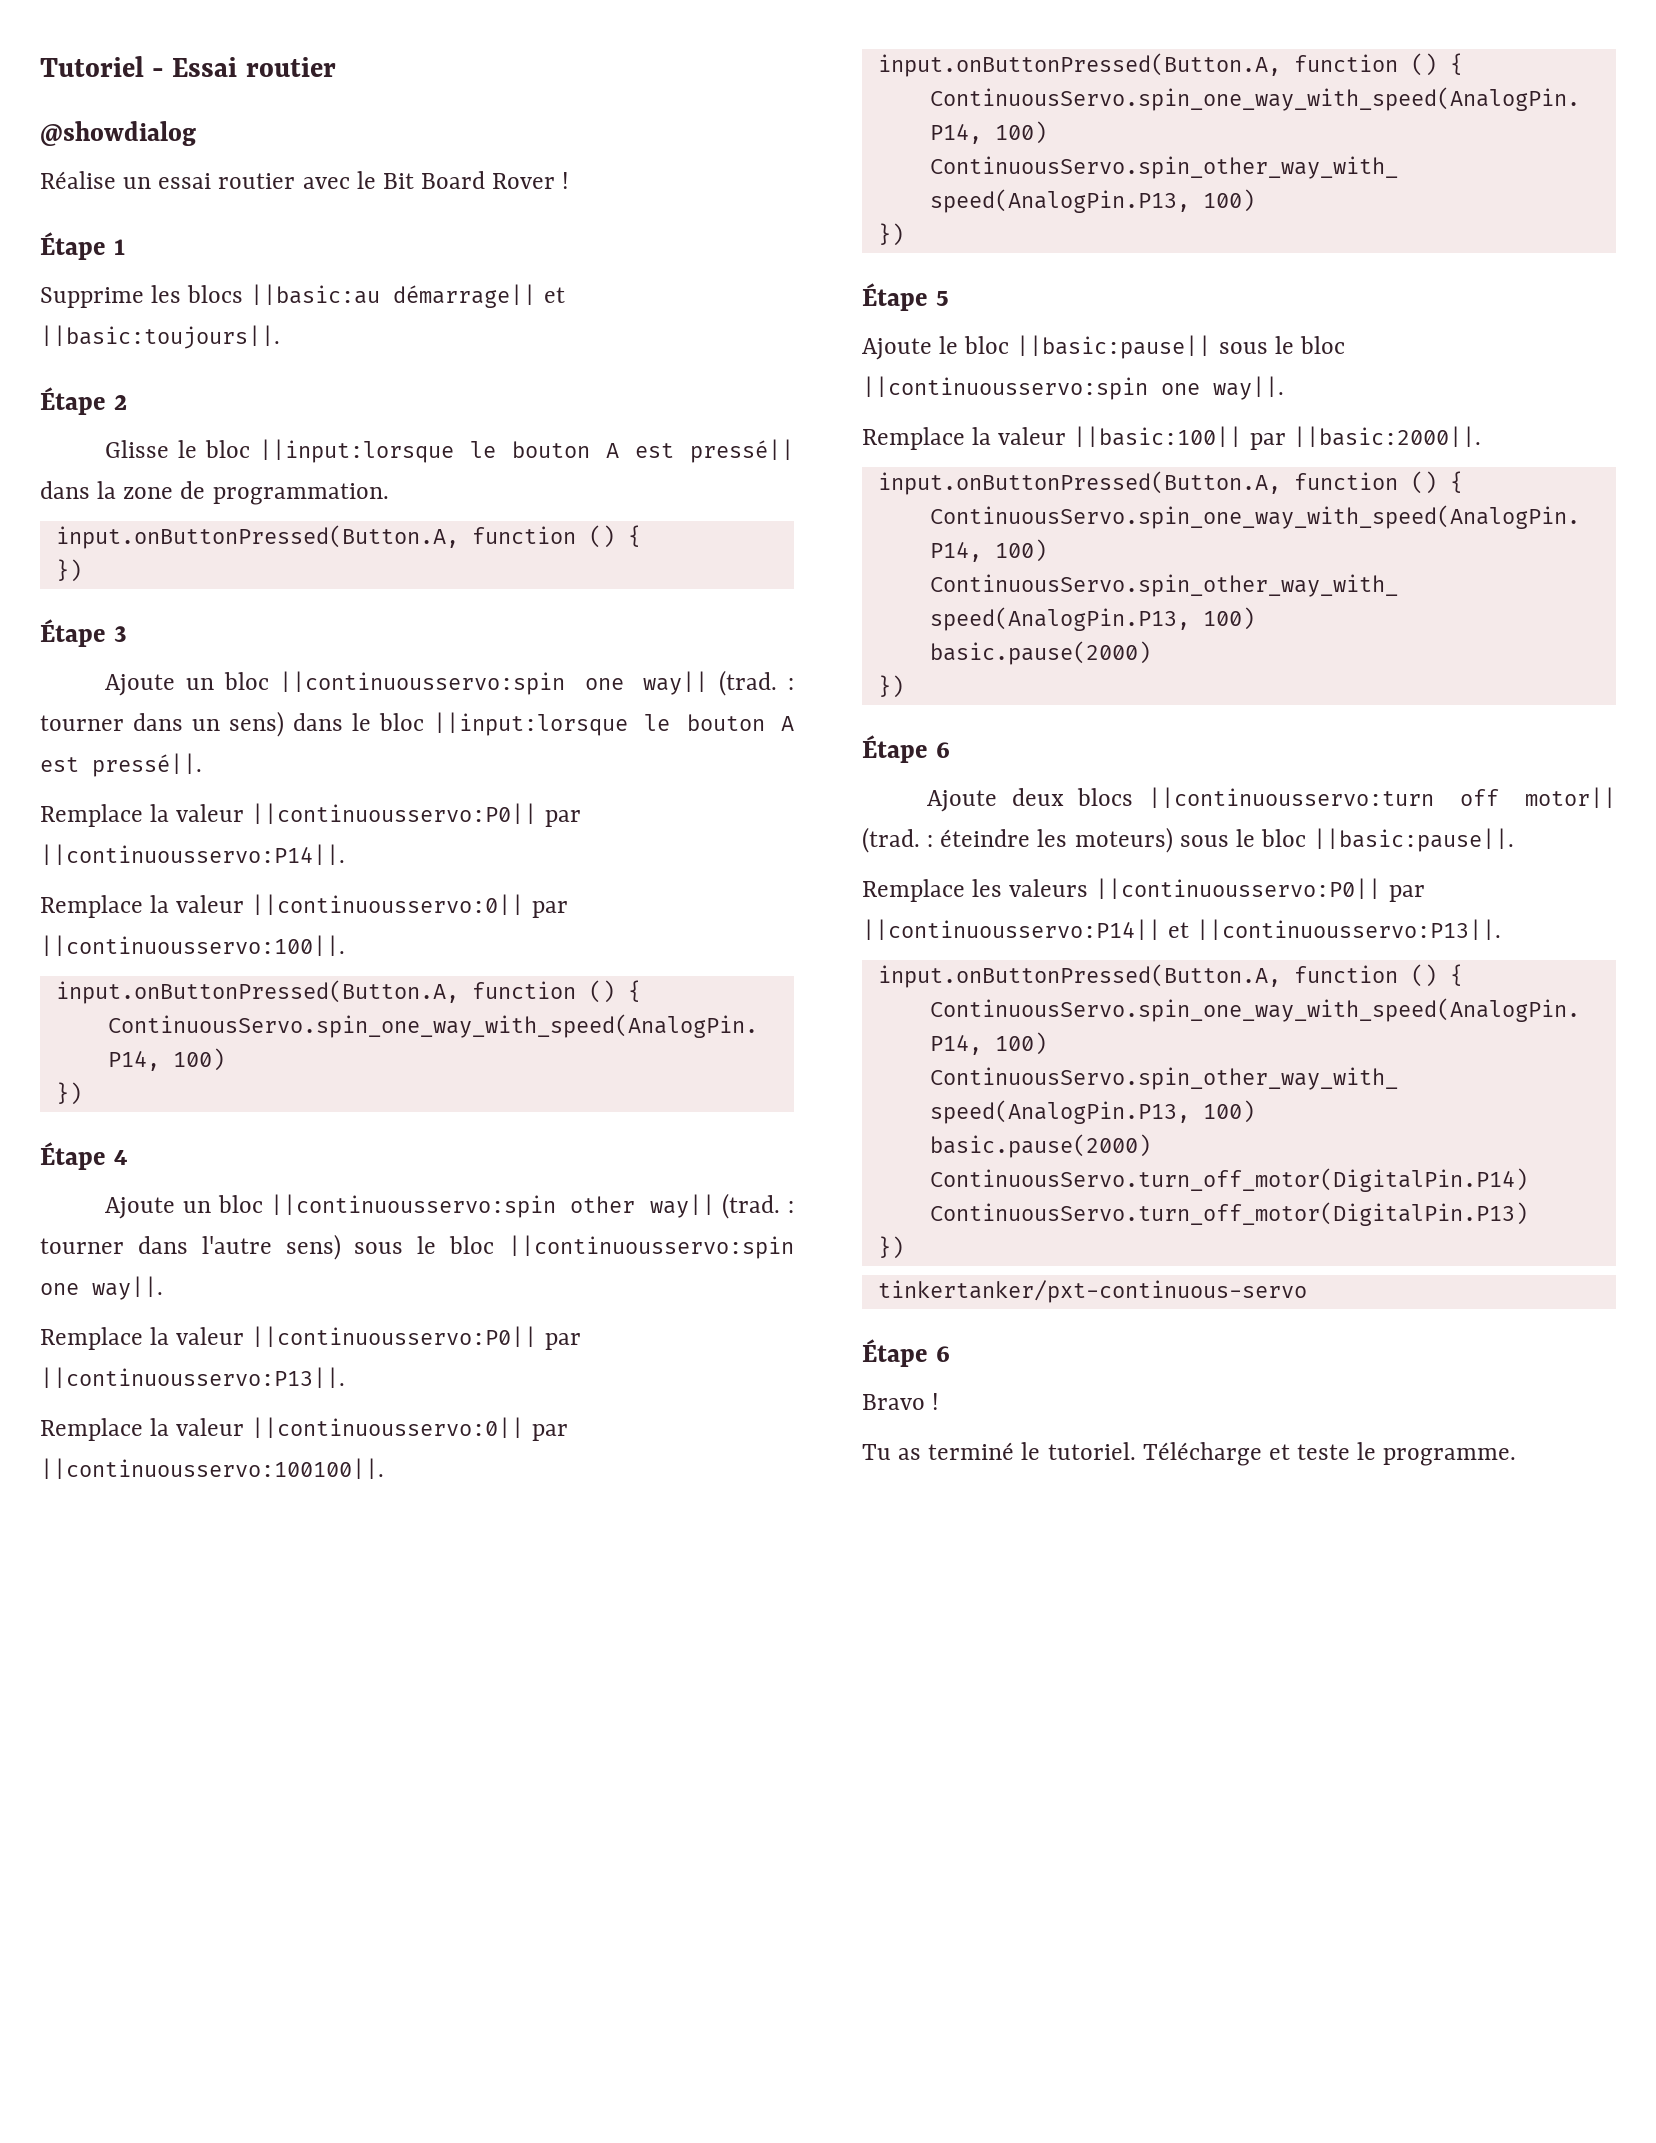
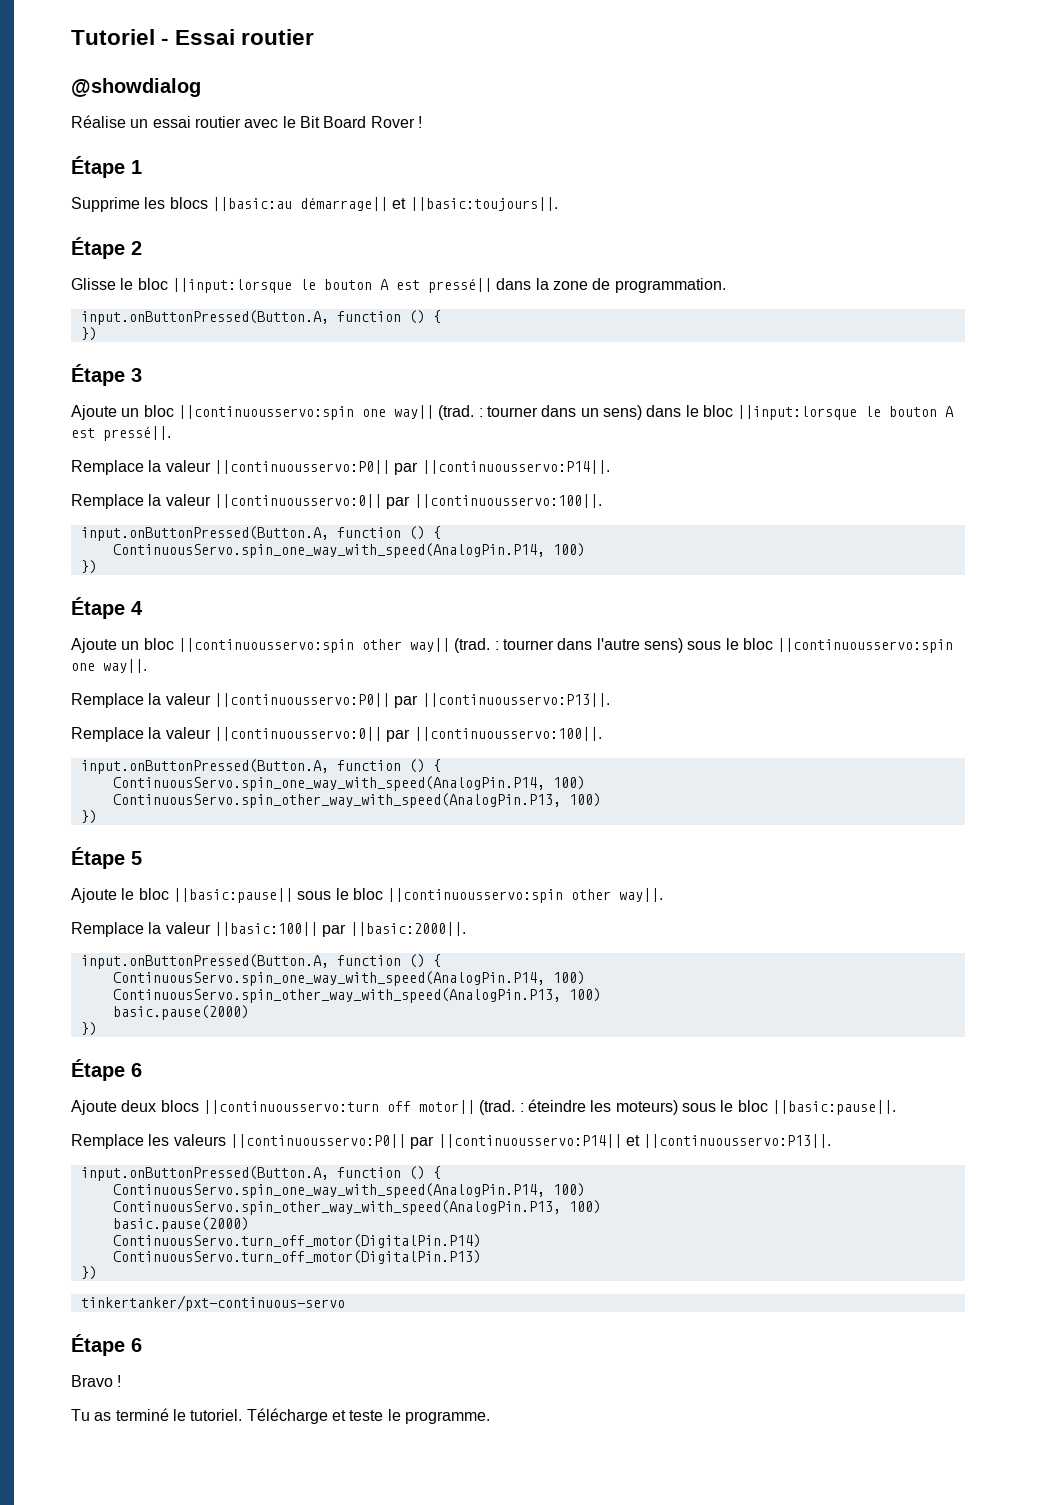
[40,1458,384,1479] ||continuousservo:100100||. -> [413,727,602,741] ||continuousservo:100||.
[1161,383,1200,395] one -> [571,889,612,900] other

